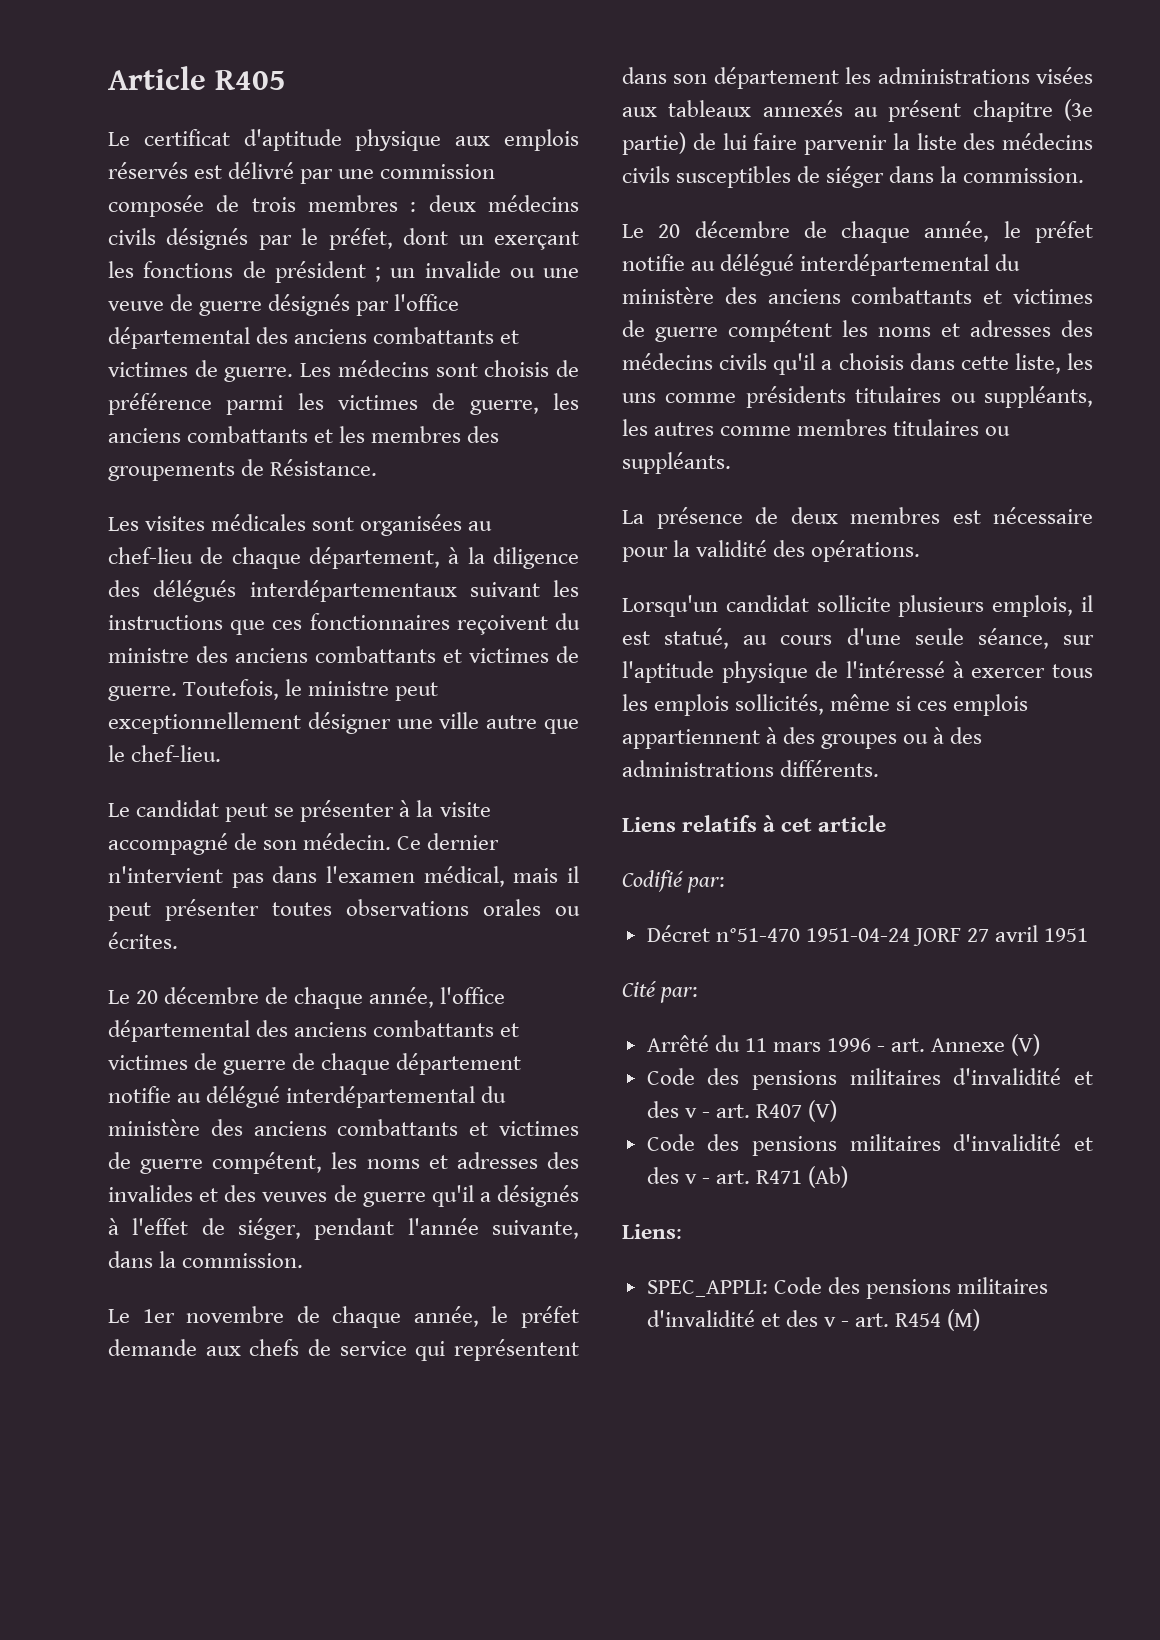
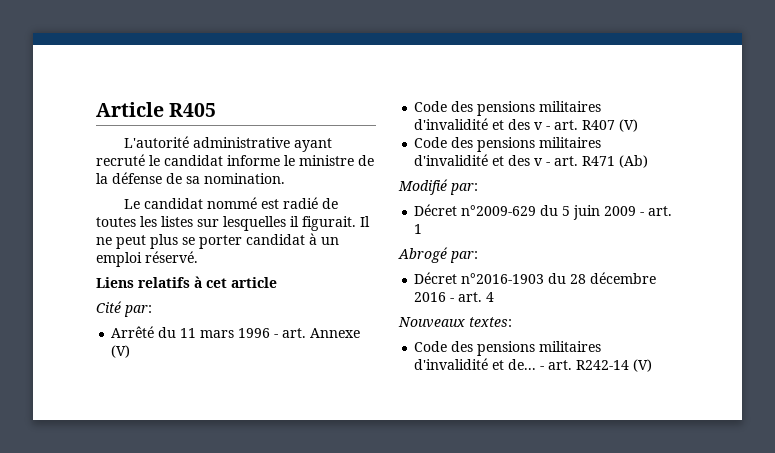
[108,129,579,151] [108,162,496,184] [108,195,579,217] [108,228,579,250] [108,261,579,283] [108,294,460,316] [108,327,520,349] [108,360,579,382] [108,393,579,415] [108,426,500,443] [108,459,378,481] [108,514,493,536] [108,547,579,569] [108,580,579,602] [108,613,580,635] [108,646,579,663] [108,679,439,701] [108,712,579,734] [108,745,222,762] [108,800,491,822] [108,833,500,855] [108,866,579,888] [108,899,580,921] [108,932,178,949] [108,987,506,1009] [108,1020,520,1042] [108,1053,522,1075] [108,1086,507,1108] [108,1119,579,1136] [108,1152,579,1174] [108,1185,579,1207] [108,1218,579,1240] [108,1251,304,1268] [108,1306,579,1328] [108,1339,579,1361] [622,67,1093,89] [622,99,1093,122] [622,132,1093,155] [622,166,1085,188] [622,221,1093,243] [622,254,1021,276] [622,287,1093,304] [622,320,1093,342] [622,353,1093,375] [622,386,1093,408] [622,419,1011,436] [622,452,731,474] [622,507,1093,529] [622,540,921,562] [622,595,1093,617] [622,628,1094,649] [622,661,1093,683] [622,694,1029,716] [622,727,983,749] [622,760,880,777] Le certificat d'aptitude physique aux emplois réservés est délivré par une commission composée de trois membres : deux médecins civils désignés par le préfet, dont un exerçant les fonctions de président ; un invalide ou une veuve de guerre désignés par l'office départemental des anciens combattants et victimes de guerre. Les médecins sont choisis de préférence parmi les victimes de guerre, les anciens combattants et les membres des groupements de Résistance. // Les visites médicales sont organisées au chef-lieu de chaque département, à la diligence des délégués interdépartementaux suivant les instructions que ces fonctionnaires reçoivent du ministre des anciens combattants et victimes de guerre. Toutefois, le ministre peut exceptionnellement désigner une ville autre que le chef-lieu. // Le candidat peut se présenter à la visite accompagné de son médecin. Ce dernier n'intervient pas dans l'examen médical, mais il peut présenter toutes observations orales ou écrites. // Le 20 décembre de chaque année, l'office départemental des anciens combattants et victimes de guerre de chaque département notifie au délégué interdépartemental du ministère des anciens combattants et victimes de guerre compétent, les noms et adresses des invalides et des veuves de guerre qu'il a désignés à l'effet de siéger, pendant l'année suivante, dans la commission. // Le 1er novembre de chaque année, le préfet demande aux chefs de service qui représentent dans son département les administrations visées aux tableaux annexés au présent chapitre (3e partie) de lui faire parvenir la liste des médecins civils susceptibles de siéger dans la commission. // Le 20 décembre de chaque année, le préfet notifie au délégué interdépartemental du ministère des anciens combattants et victimes de guerre compétent les noms et adresses des médecins civils qu'il a choisis dans cette liste, les uns comme présidents titulaires ou suppléants, les autres comme membres titulaires ou suppléants. // La présence de deux membres est nécessaire pour la validité des opérations. // Lorsqu'un candidat sollicite plusieurs emplois, il est statué, au cours d'une seule séance, sur l'aptitude physique de l'intéressé à exercer tous les emplois sollicités, même si ces emplois appartiennent à des groupes ou à des administrations différents. -> [124,136,333,152] [96,154,374,166] [96,172,285,184] [124,197,339,209] [96,216,370,231] [96,233,339,249] [96,251,198,267] L'autorité administrative ayant recruté le candidat informe le ministre de la défense de sa nomination. // Le candidat nommé est radié de toutes les listes sur lesquelles il figurait. Il ne peut plus se porter candidat à un emploi réservé.
[622,870,726,893] [646,925,1089,946] // Codifié par: // Décret n°51-470 1951-04-24 JORF 27 avril 1951 -> (277, 282) none
[622,1224,682,1239] [646,1277,1049,1299] [646,1309,981,1331] Liens: // SPEC_APPLI: Code des pensions militaires d'invalidité et des v - art. R454 (M) -> [398,179,478,195] [414,204,673,220] [414,224,423,234] [398,247,478,263] [414,272,657,284] [414,292,495,302] [398,317,512,328] [414,341,602,356] [414,358,653,372] Modifié par: // Décret n°2009-629 du 5 juin 2009 - art. 1 // Abrogé par: // Décret n°2016-1903 du 28 décembre 2016 - art. 4 // Nouveaux textes: // Code des pensions militaires d'invalidité et de... - art. R242-14 (V)

